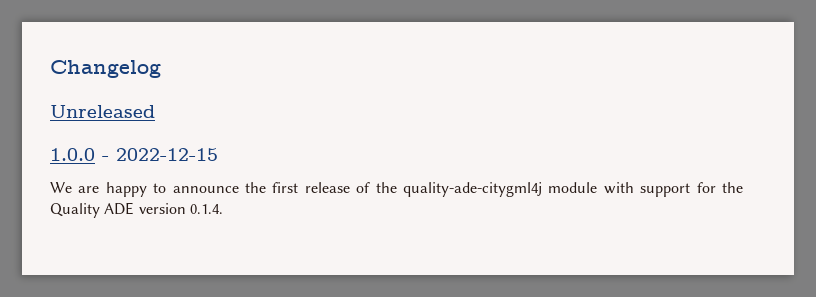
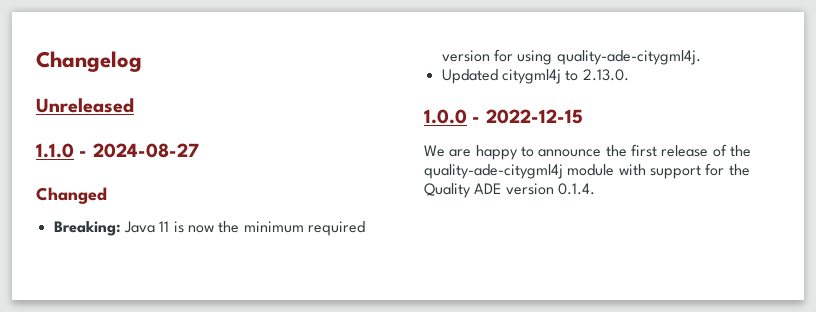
(155, 111) none -> [36,143,199,158] [36,187,107,204] [53,221,365,236] [441,49,701,65] [441,69,629,84] // 1.1.0 - 2024-08-27 // Changed // Breaking: Java 11 is now the minimum required version for using quality-ade-citygml4j. // Updated citygml4j to 2.13.0.

